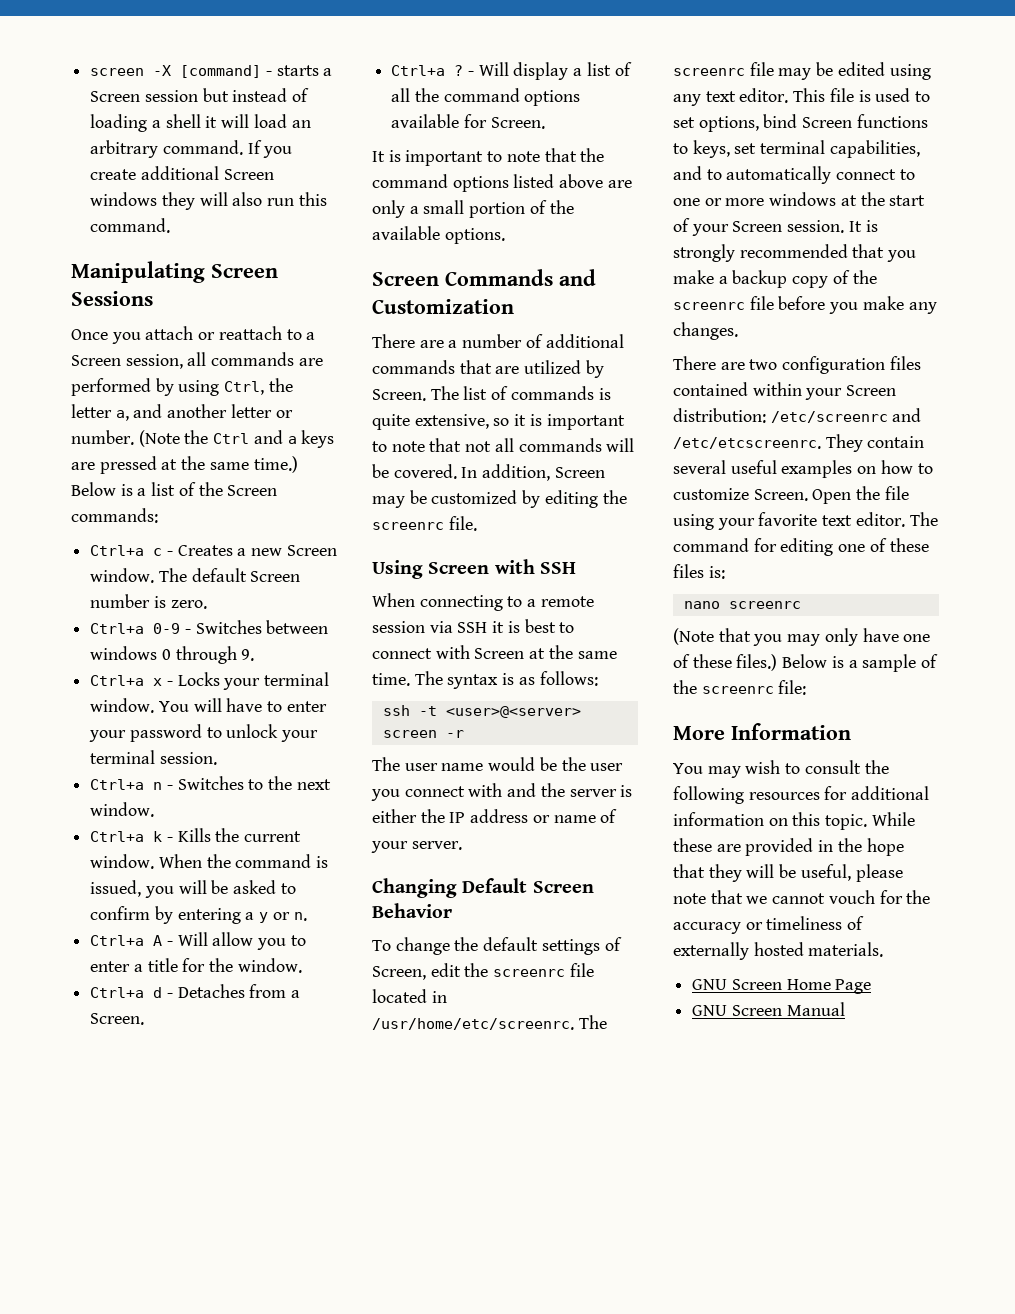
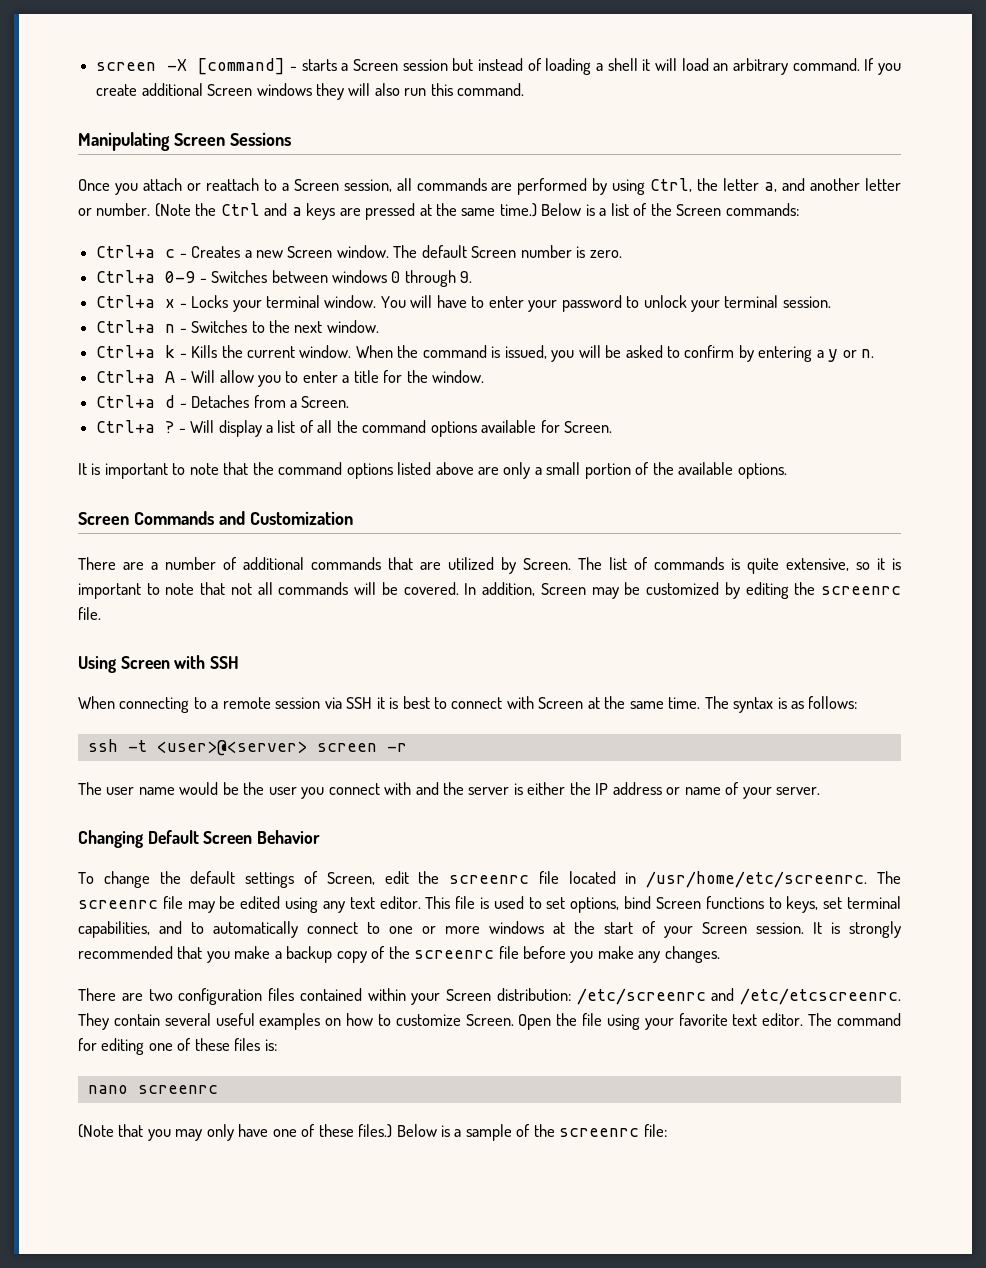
[673,723,851,740] [673,760,889,778] [673,786,930,804] [673,812,915,830] [673,838,904,856] [673,864,903,882] [673,890,931,904] [673,916,865,934] [673,942,884,960] [692,979,872,994] [692,1002,845,1016] // More Information // You may wish to consult the following resources for additional information on this topic. While these are provided in the hope that they will be useful, please note that we cannot vouch for the accuracy or timeliness of externally hosted materials. // GNU Screen Home Page // GNU Screen Manual -> (667, 1130) none

